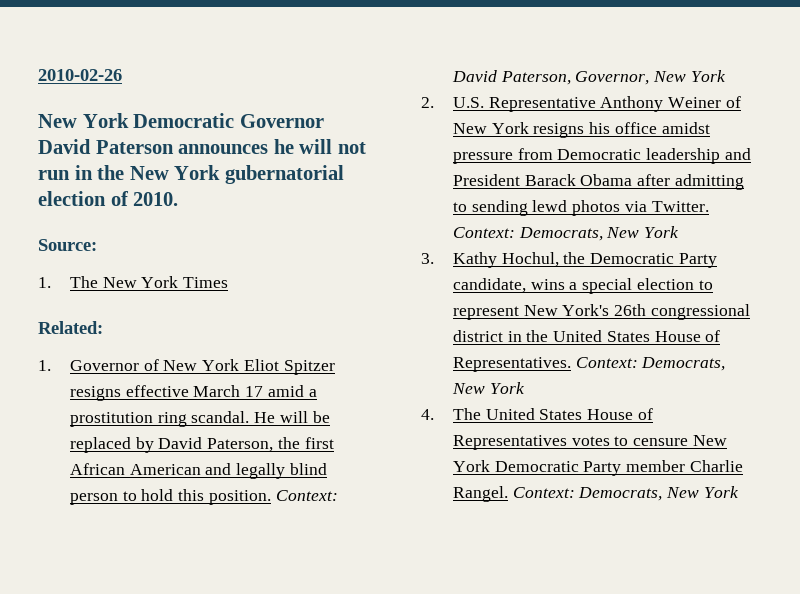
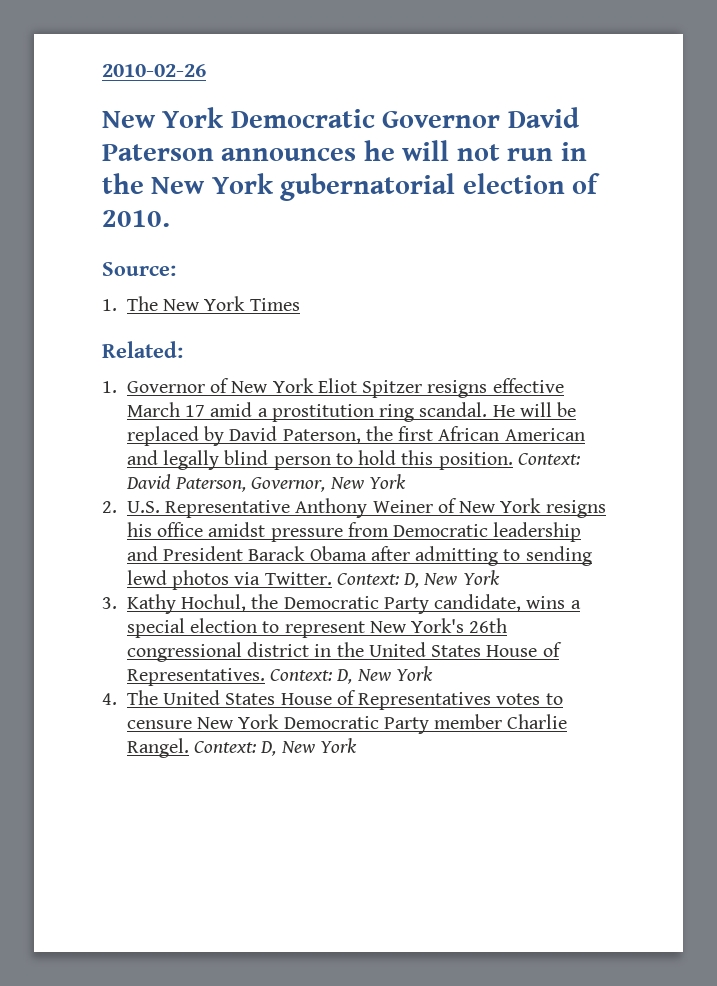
[518,227,603,241] Democrats, -> [403,573,420,588] D,
[641,357,726,371] Democrats, -> [336,669,353,684] D,
[578,487,663,501] Democrats, -> [260,741,277,756] D,

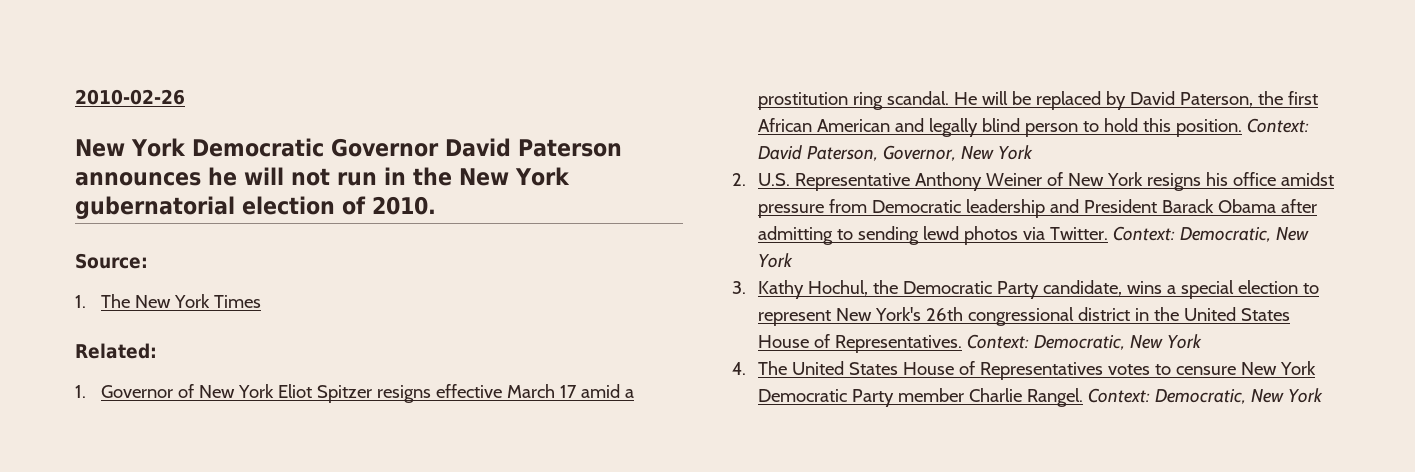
[403,573,420,588] D, -> [1180,227,1272,243] Democratic,
[336,669,353,684] D, -> [1034,335,1126,351] Democratic,
[260,741,277,756] D, -> [1155,389,1247,405] Democratic,

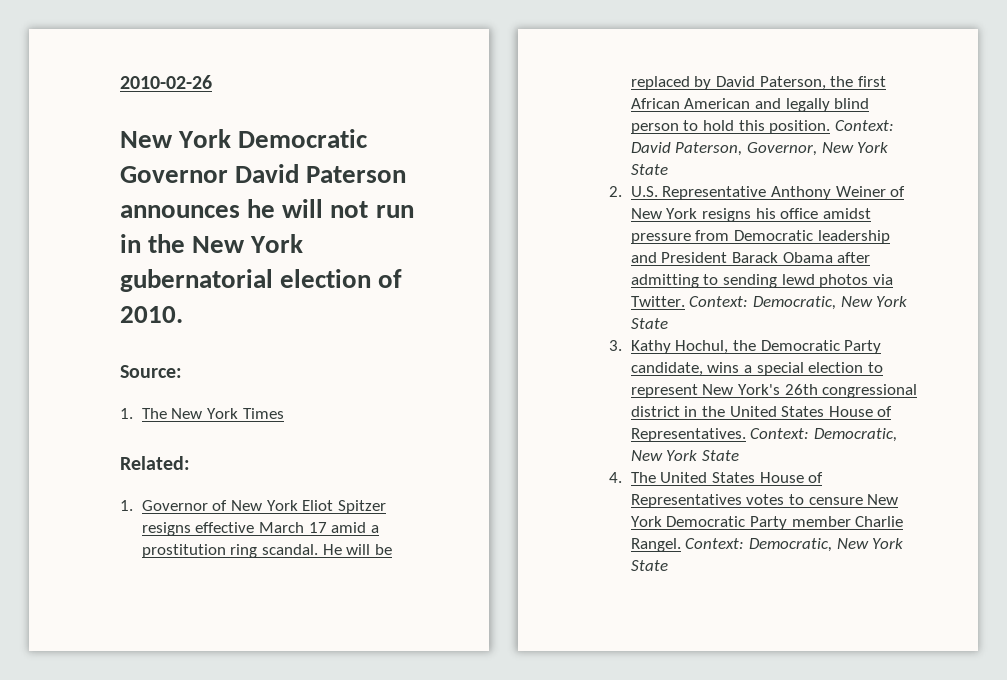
(1034, 152) none -> [630,164,668,175] State
(794, 260) none -> [630,318,668,329] State
(1203, 341) none -> [701,450,739,461] State
(1324, 395) none -> [630,560,668,571] State

